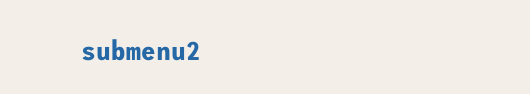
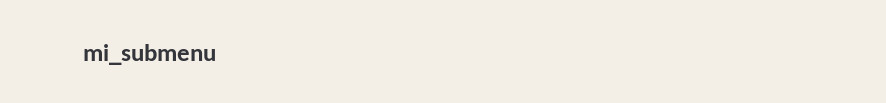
[81,39,201,61] submenu2 -> [83,44,216,65] mi_submenu

